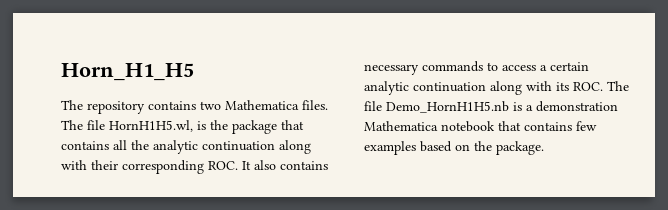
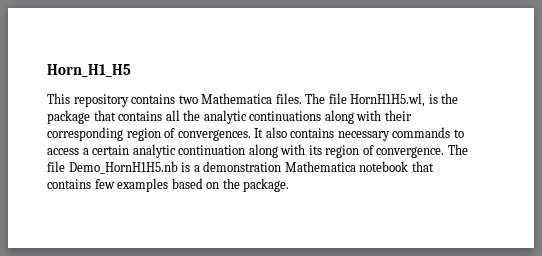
[61,100,83,110] The -> [47,93,70,104] This
[202,141,275,151] continuation -> [249,111,322,121] continuations
[208,161,238,170] ROC. -> [126,128,251,141] region of convergences.
[573,82,603,91] ROC. -> [325,145,445,158] region of convergence.

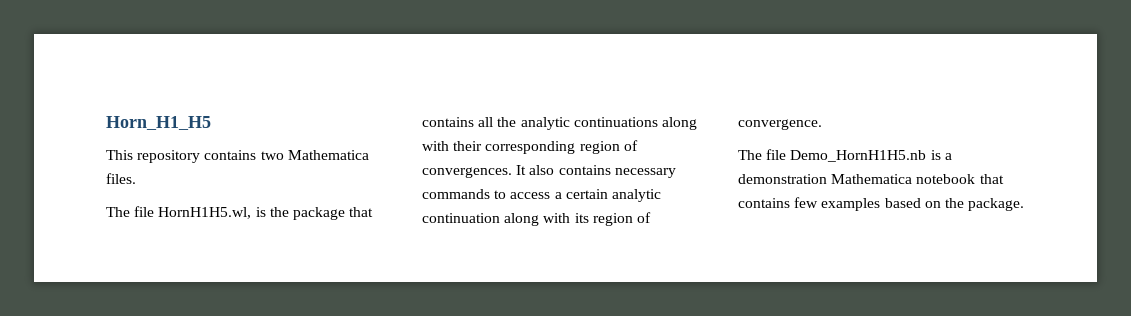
(302, 98) none -> (136, 178) //
(445, 152) none -> (822, 124) //

